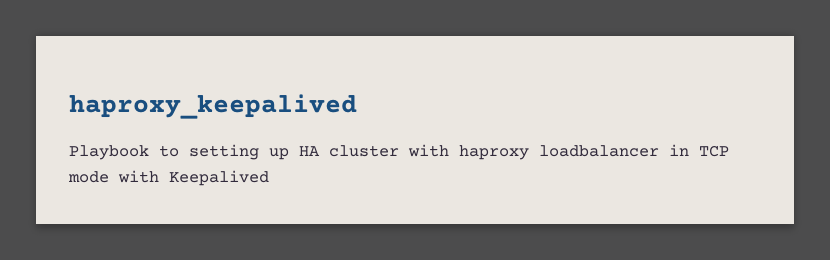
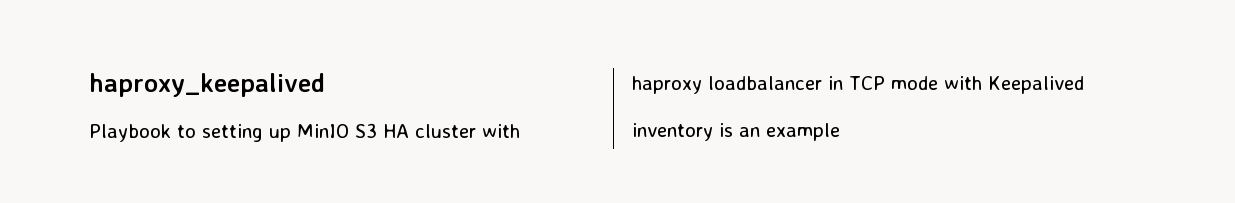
(289, 154) none -> [297,123,377,138] MinIO S3
(269, 178) none -> [632,123,840,141] // inventory is an example

